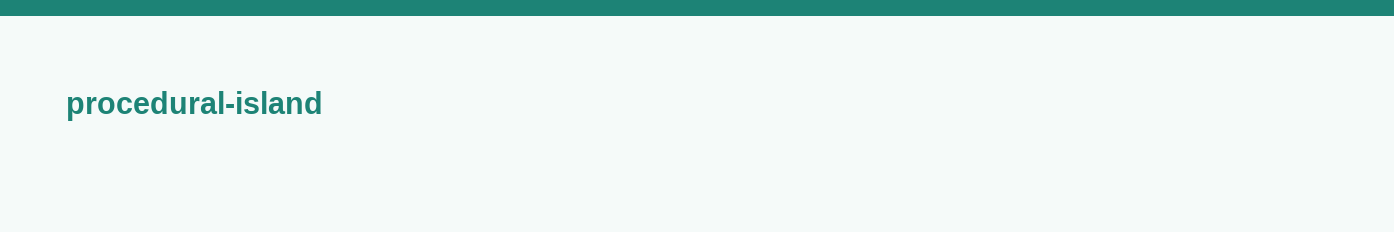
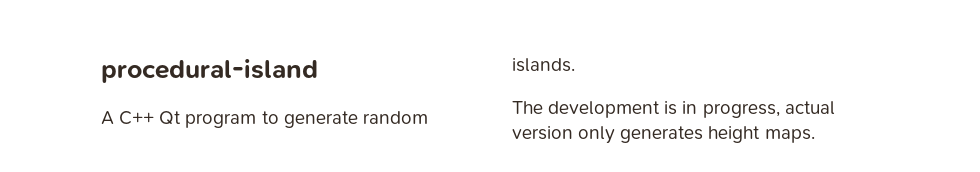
(323, 106) none -> [101,111,428,128] [512,58,575,72] [512,101,835,118] [512,126,815,144] // A C++ Qt program to generate random islands. // The development is in progress, actual version only generates height maps.

